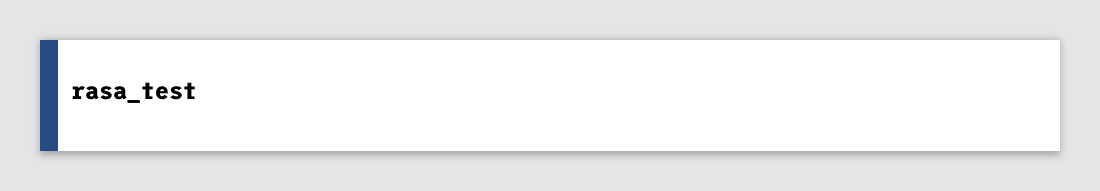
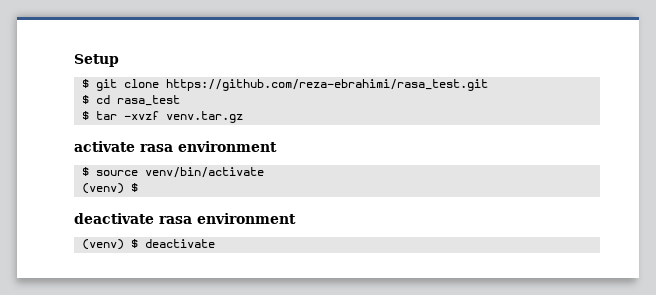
[71,82,197,103] rasa_test -> [74,54,119,67] [81,79,488,91] [81,95,180,106] [81,111,243,123] [74,141,277,152] [81,167,264,178] [81,183,138,194] [74,213,296,224] [81,239,215,250] Setup // $ git clone https://github.com/reza-ebrahimi/rasa_test.git // $ cd rasa_test // $ tar -xvzf venv.tar.gz // activate rasa environment // $ source venv/bin/activate // (venv) $ // deactivate rasa environment // (venv) $ deactivate

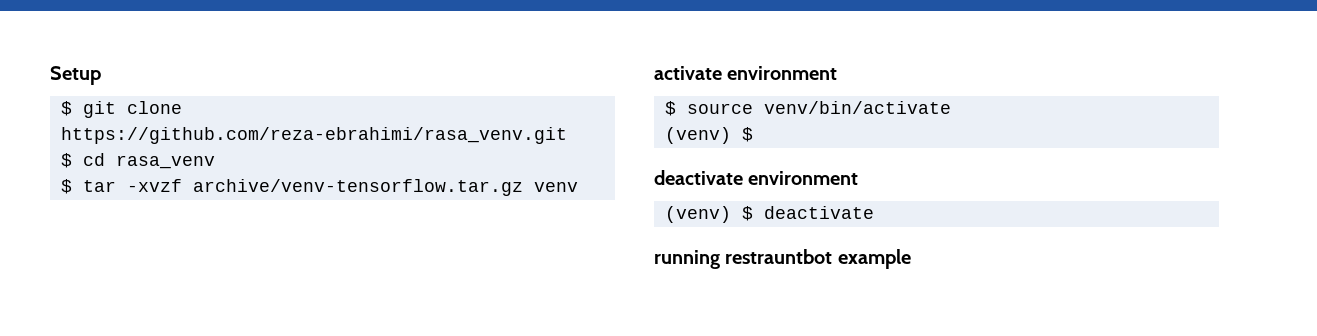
[165,79,488,91] https://github.com/reza-ebrahimi/rasa_test.git -> [61,127,568,144] https://github.com/reza-ebrahimi/rasa_venv.git
[116,95,180,106] rasa_test -> [116,155,216,169] rasa_venv
[165,111,243,123] venv.tar.gz -> [193,179,579,196] archive/venv-tensorflow.tar.gz venv
[140,144,173,152] rasa -> (722, 73) none
[159,216,192,224] rasa -> (743, 177) none
(215, 243) none -> [654,249,911,269] // running restrauntbot example

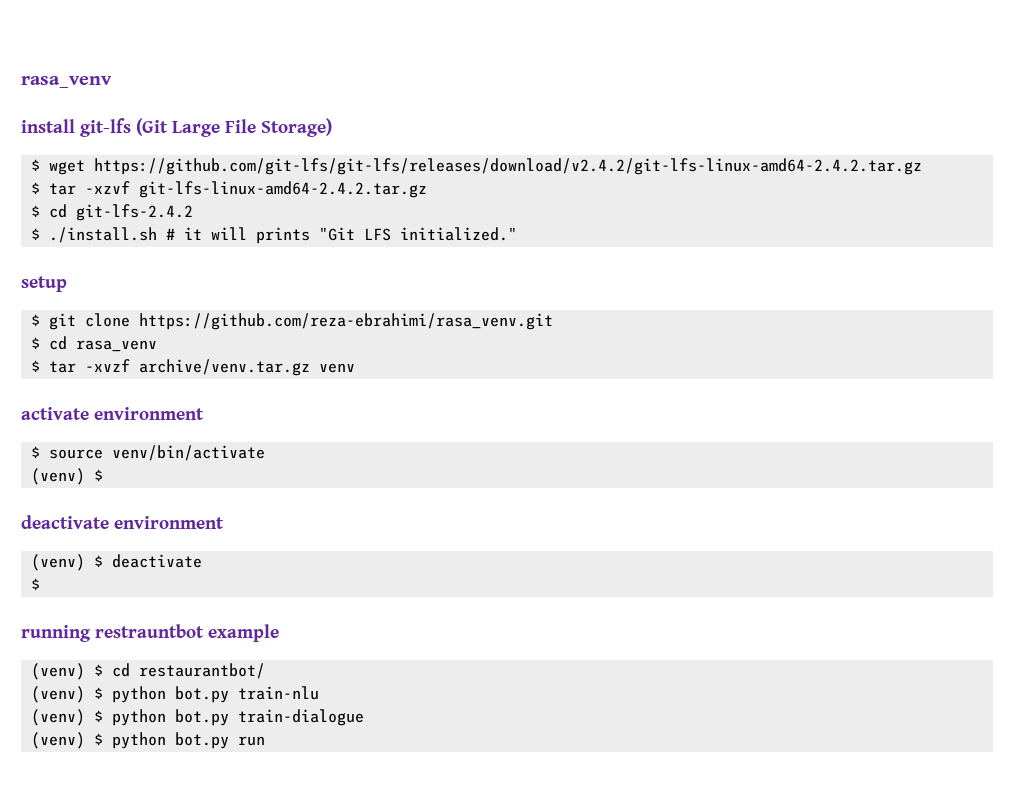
[50,66,101,85] Setup -> [21,76,112,88] [21,118,332,137] [31,158,923,175] [31,181,428,198] [31,204,194,221] [31,227,518,244] [21,276,67,292] rasa_venv // install git-lfs (Git Large File Storage) // $ wget https://github.com/git-lfs/git-lfs/releases/download/v2.4.2/git-lfs-linux-amd64-2.4.2.tar.gz // $ tar -xzvf git-lfs-linux-amd64-2.4.2.tar.gz // $ cd git-lfs-2.4.2 // $ ./install.sh # it will prints "Git LFS initialized." // setup
[193,179,524,196] archive/venv-tensorflow.tar.gz -> [139,359,311,376] archive/venv.tar.gz
(875, 212) none -> [31,578,41,590] // $
(911, 259) none -> [31,663,266,680] [31,686,320,703] [31,709,365,726] [31,732,266,749] // (venv) $ cd restaurantbot/ // (venv) $ python bot.py train-nlu // (venv) $ python bot.py train-dialogue // (venv) $ python bot.py run

